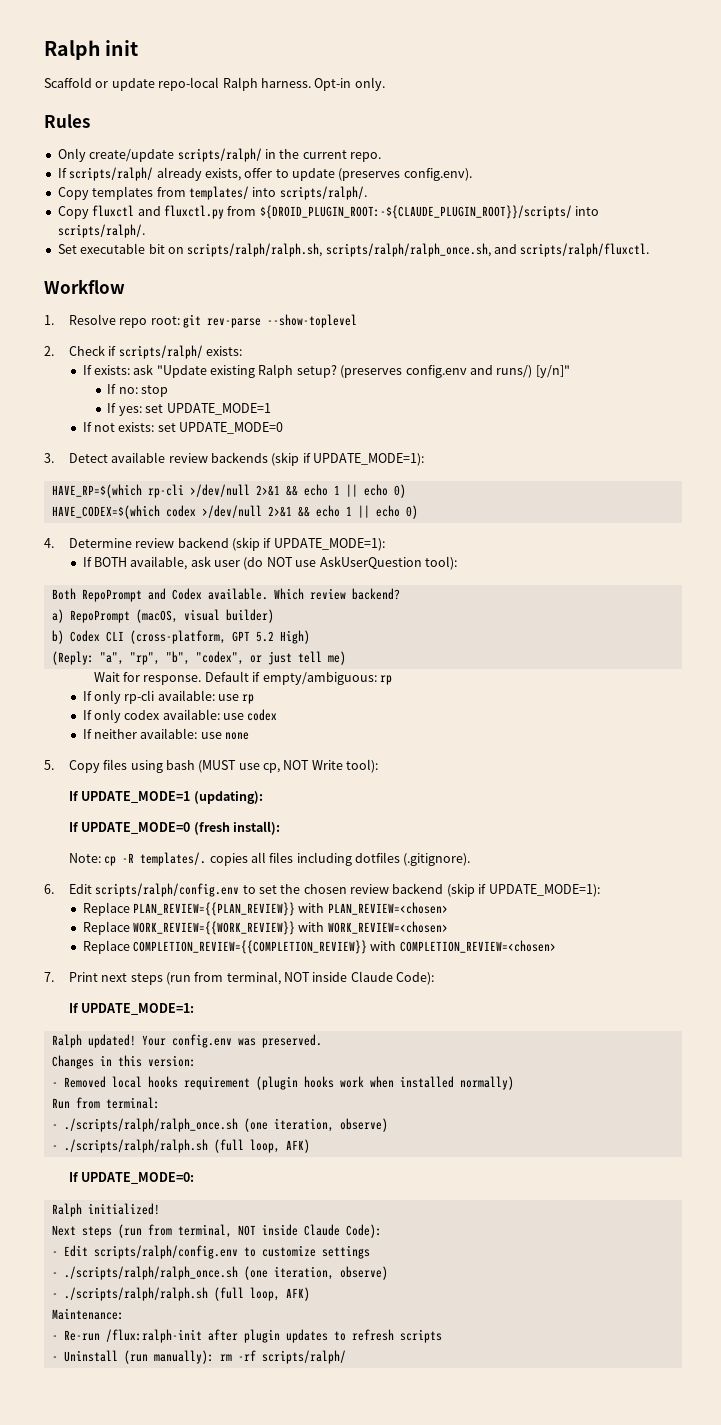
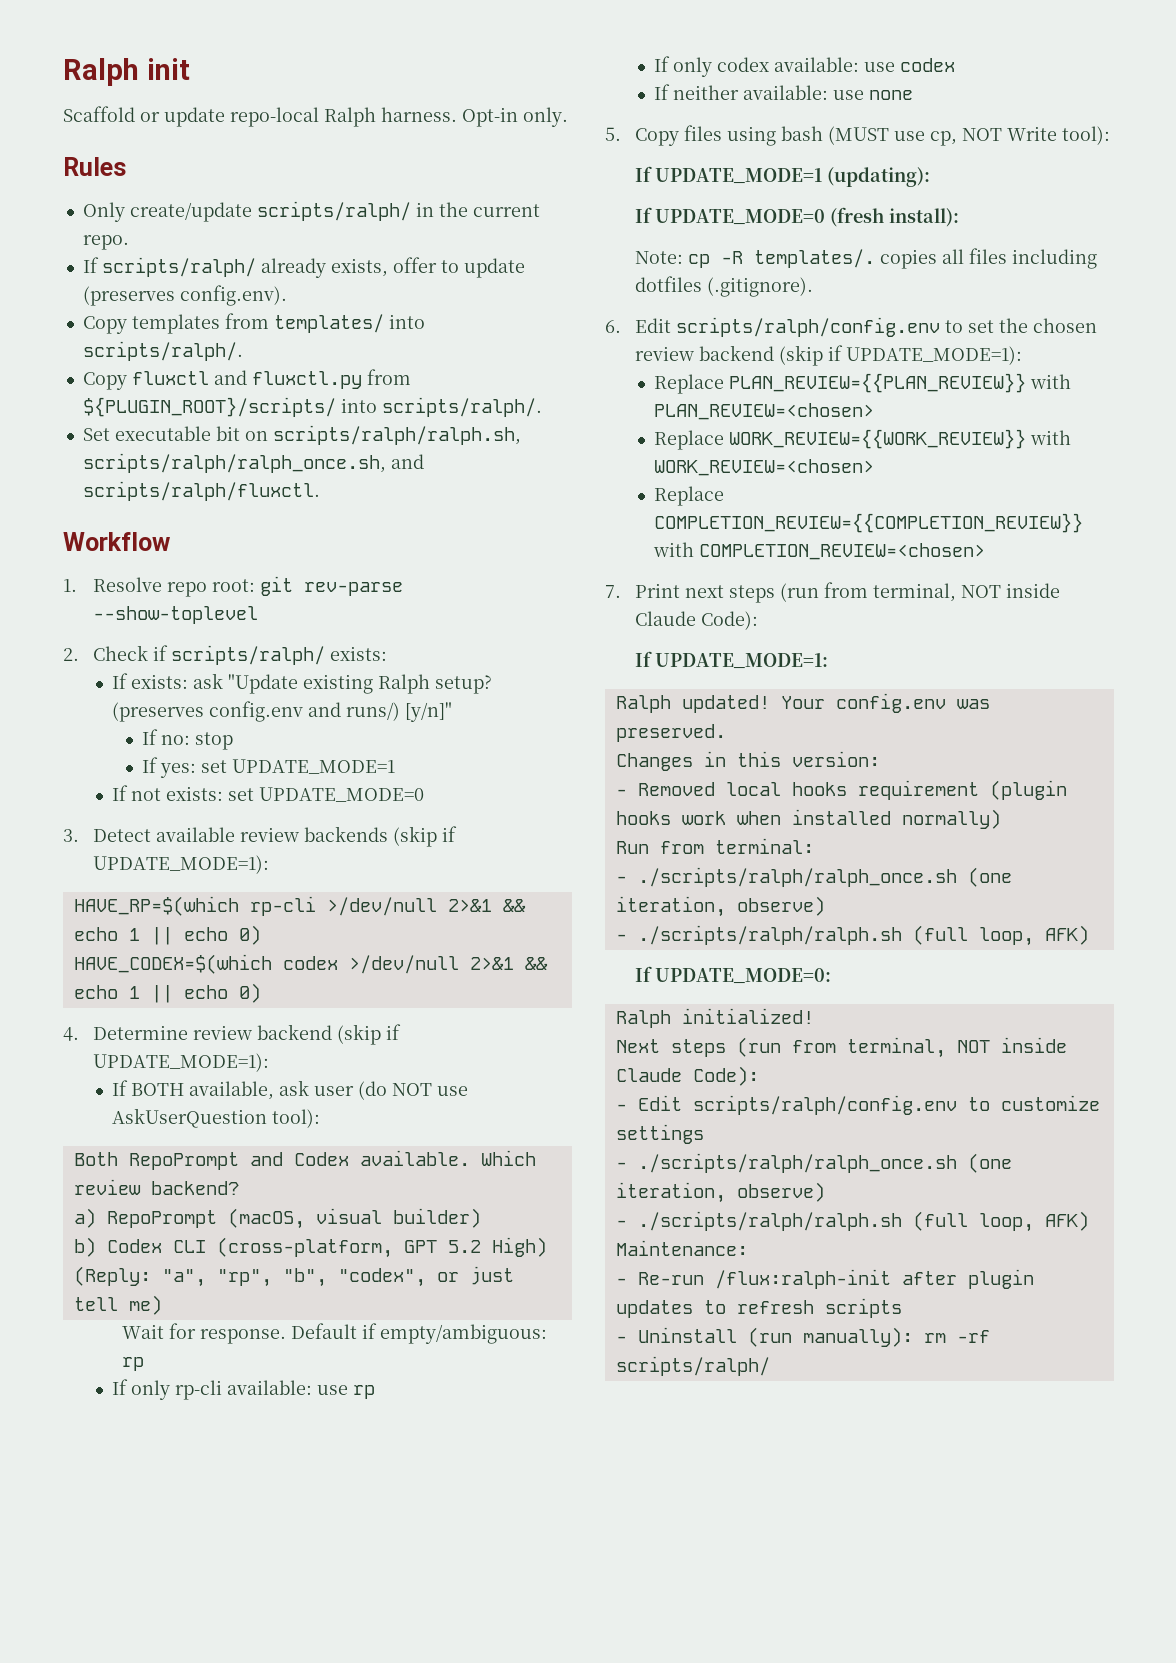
[259,205,572,219] ${DROID_PLUGIN_ROOT:-${CLAUDE_PLUGIN_ROOT}}/scripts/ -> [82,397,336,417] ${PLUGIN_ROOT}/scripts/

